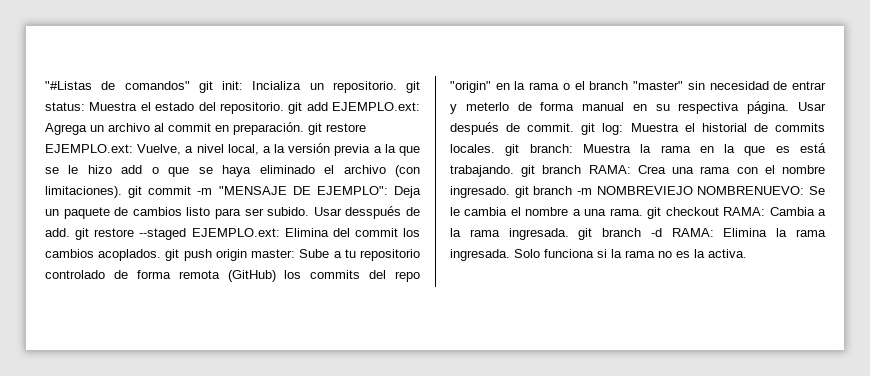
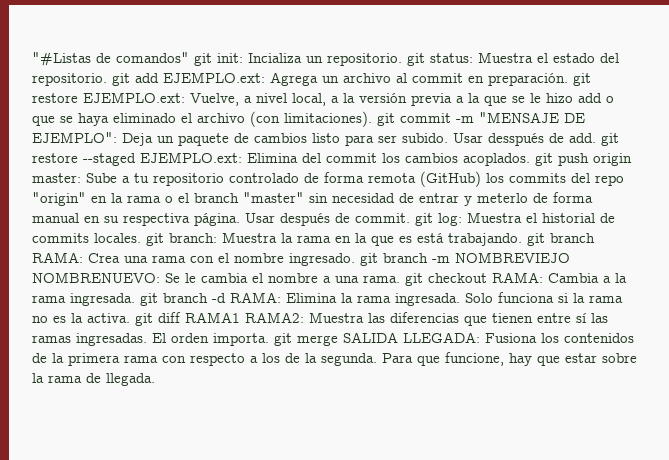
(747, 253) none -> [135,312,608,326] [32,332,634,346] [32,352,637,366] [32,373,155,386] git diff RAMA1 RAMA2: Muestra las diferencias que tienen entre sí las ramas ingresadas. El orden importa. git merge SALIDA LLEGADA: Fusiona los contenidos de la primera rama con respecto a los de la segunda. Para que funcione, hay que estar sobre la rama de llegada.

